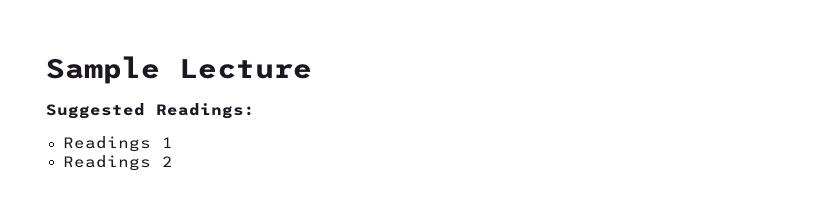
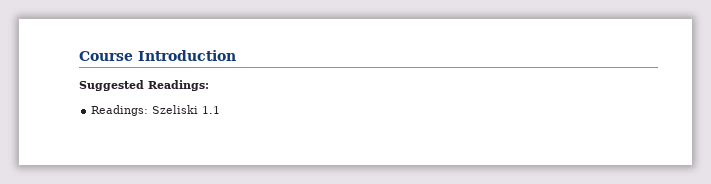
[46,56,312,84] Sample Lecture -> [79,50,236,61] Course Introduction
[62,136,173,152] [62,155,173,171] Readings 1 // Readings 2 -> [91,105,221,116] Readings: Szeliski 1.1

